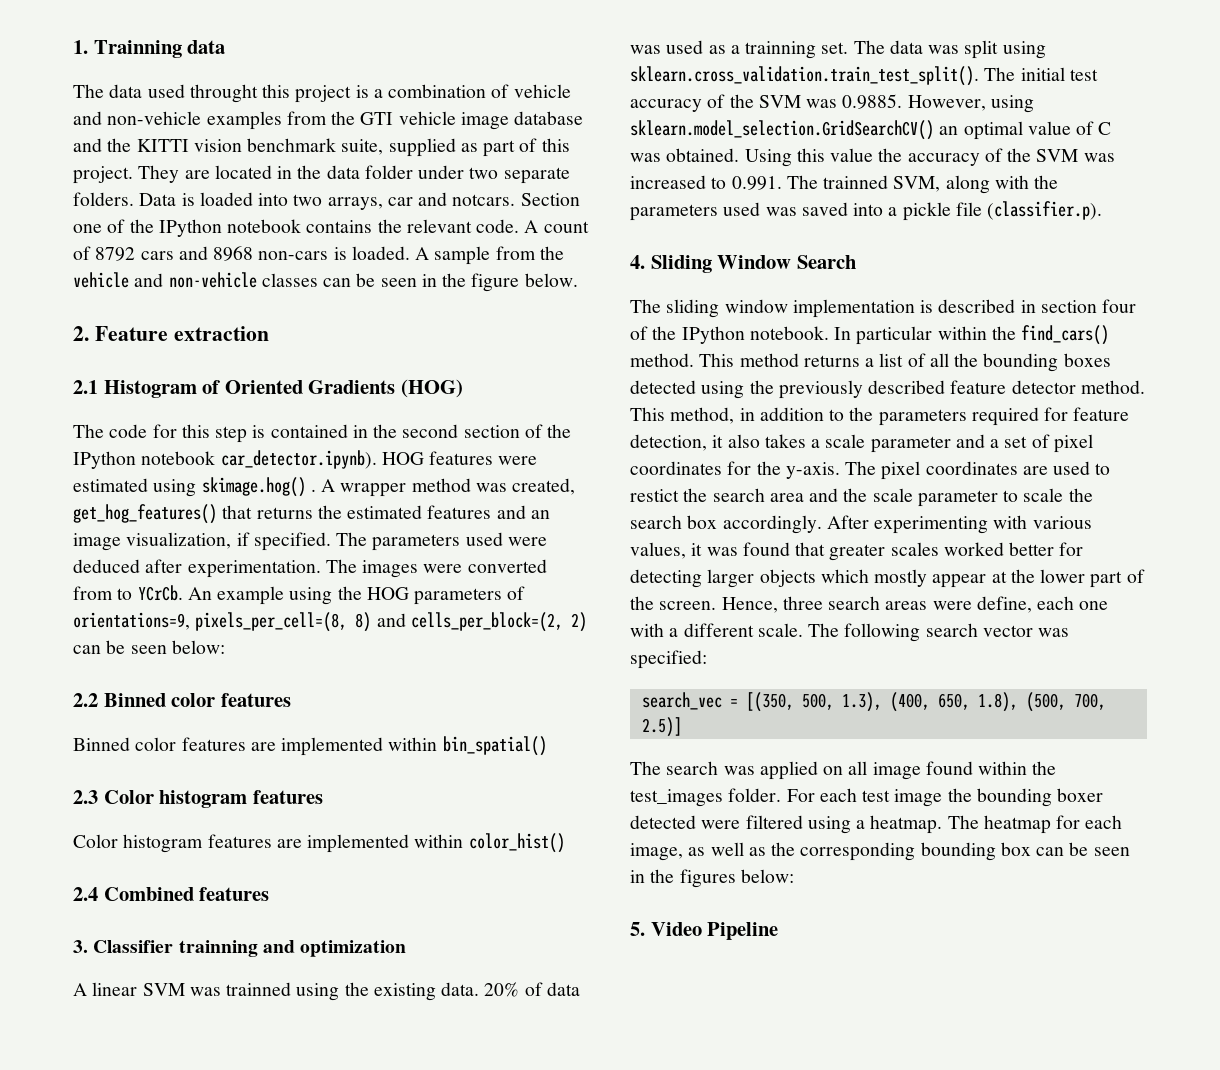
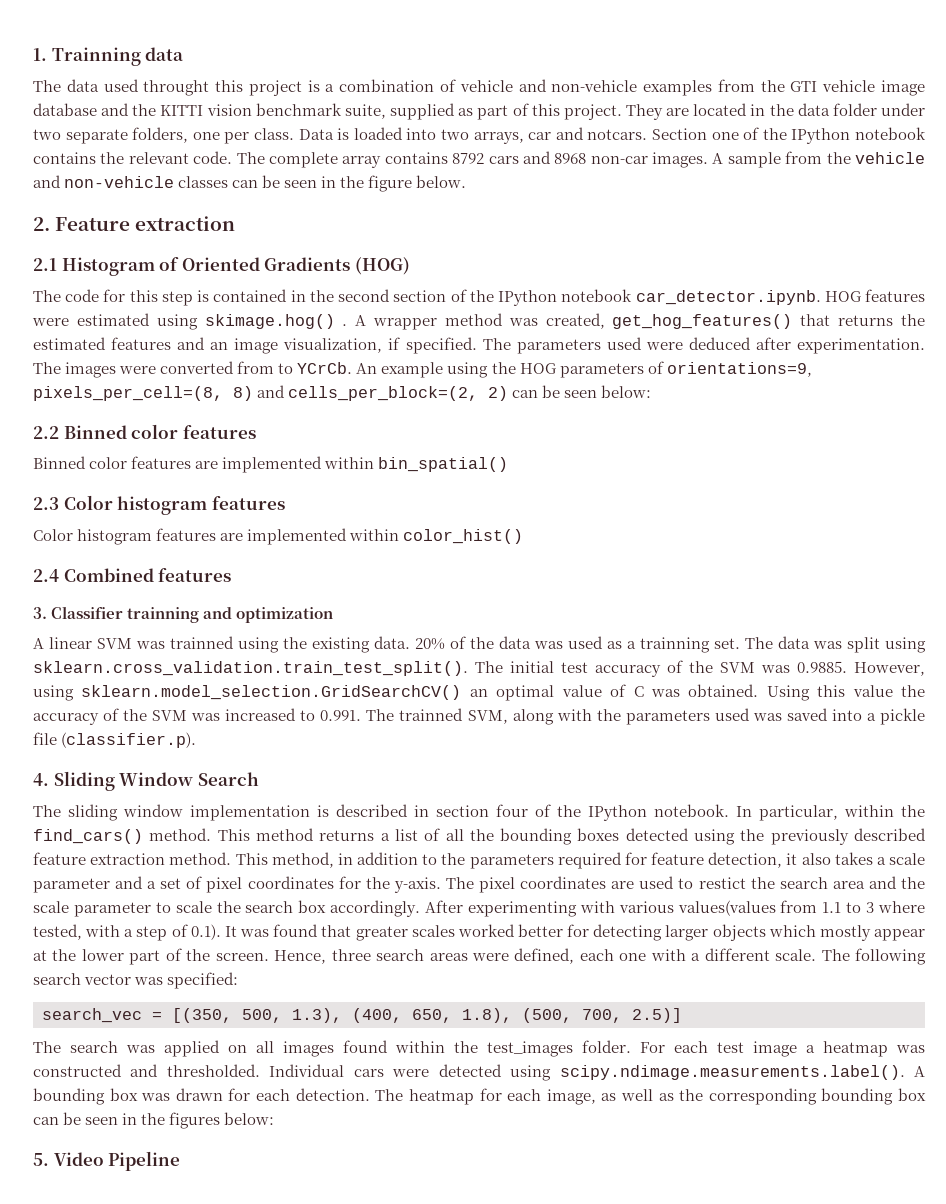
[73,192,134,206] folders. -> [132,127,294,144] folders, one per class.
[524,220,589,233] [73,246,91,260] A count of -> [236,152,448,168] The complete array contains
[258,246,410,260] non-cars is loaded. -> [590,152,709,168] non-car images.
[220,450,377,469] car_detector.ipynb). -> [635,290,821,305] car_detector.ipynb.
(543, 989) none -> [470,637,494,649] the
[856,326,933,345] particular -> [759,805,838,821] particular,
[1011,380,1076,394] detector -> [90,853,166,865] extraction
[630,542,703,559] values, it -> [677,900,925,916] [33,924,237,941] values(values from 1.1 to 3 where tested, with a step of 0.1). It
[976,596,1032,613] define, -> [514,948,575,964] defined,
[872,762,921,780] image -> [283,1041,334,1057] images
[947,788,1104,807] [630,815,943,834] the bounding boxer detected were filtered using a heatmap. -> [806,1041,925,1057] [33,1064,925,1081] [33,1088,370,1105] a heatmap was constructed and thresholded. Individual cars were detected using scipy.ndimage.measurements.label(). A bounding box was drawn for each detection.

